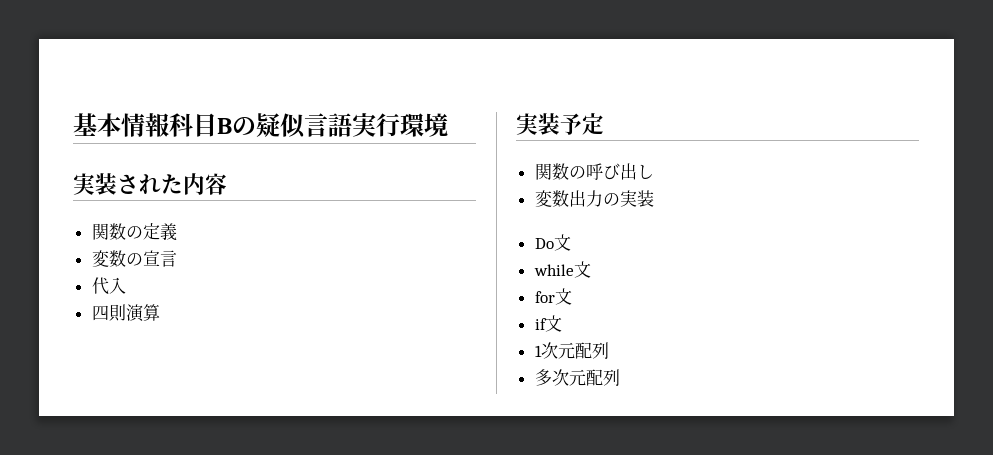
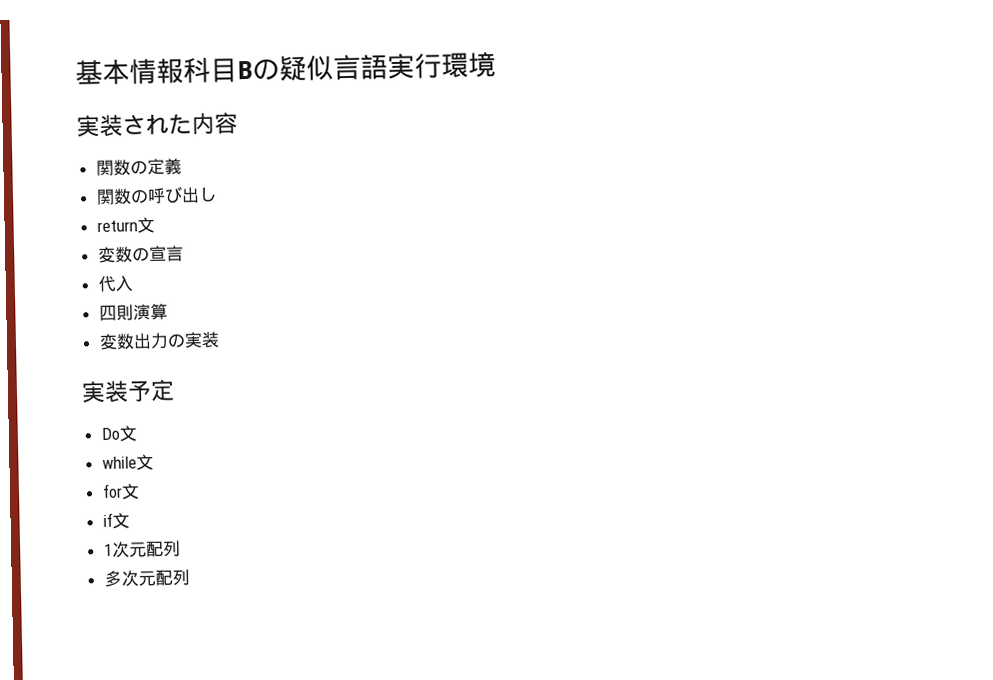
(177, 232) none -> [95,186,217,206] [96,216,155,234] // 関数の呼び出し // return文
[516,113,604,135] [534,163,654,180] // 実装予定 // 関数の呼び出し -> (168, 312) none
(654, 198) none -> [81,379,175,404] // 実装予定

